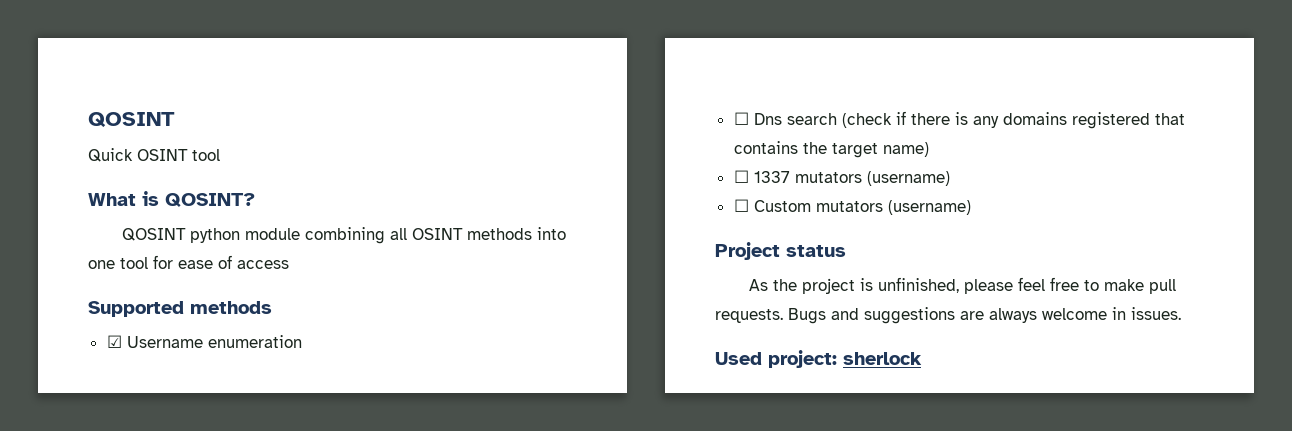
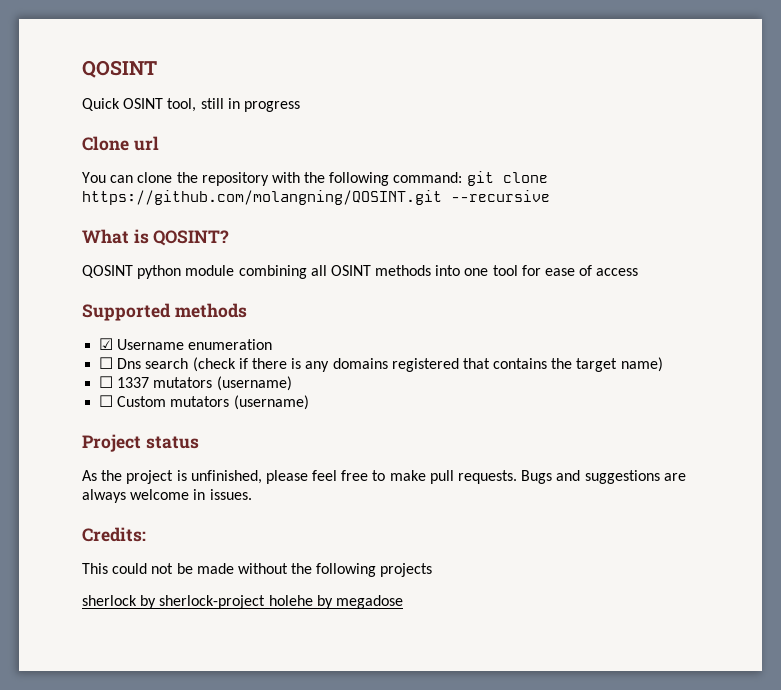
[192,149,220,161] tool -> [167,98,300,112] [82,136,159,151] [82,171,548,186] [82,190,550,205] tool, still in progress // Clone url // You can clone the repository with the following command: git clone https://github.com/molangning/QOSINT.git --recursive
[715,350,922,368] Used project: sherlock -> [82,527,146,542] [82,563,433,577] [82,595,403,609] Credits: // This could not be made without the following projects // sherlock by sherlock-project holehe by megadose

